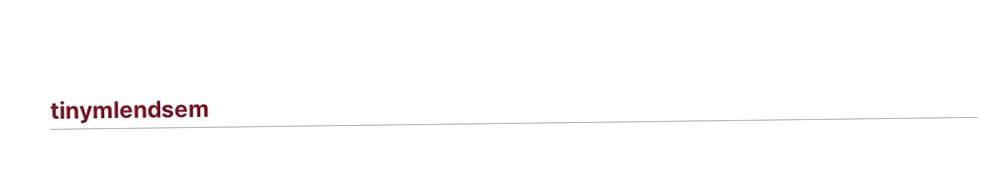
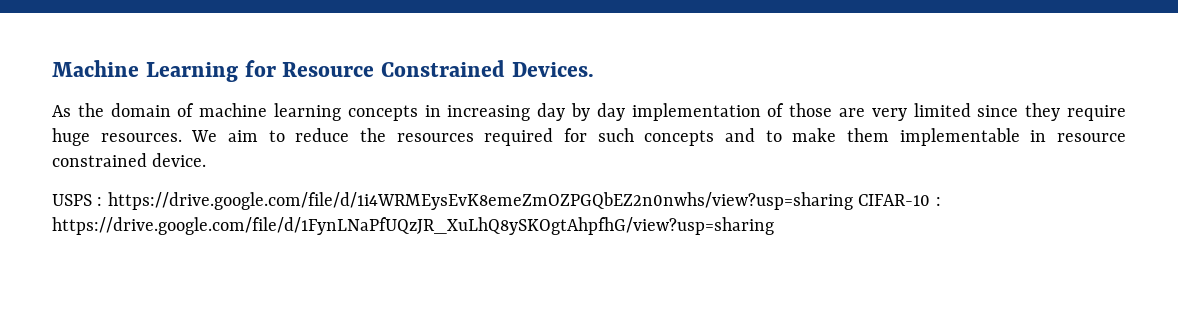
[50,98,210,124] tinymlendsem -> [52,60,594,82] [52,103,1126,121] [52,128,1126,146] [52,153,207,167] [52,192,941,210] [52,217,774,235] Machine Learning for Resource Constrained Devices. // As the domain of machine learning concepts in increasing day by day implementation of those are very limited since they require huge resources. We aim to reduce the resources required for such concepts and to make them implementable in resource constrained device. // USPS : https://drive.google.com/file/d/1i4WRMEysEvK8emeZmOZPGQbEZ2n0nwhs/view?usp=sharing CIFAR-10 : https://drive.google.com/file/d/1FynLNaPfUQzJR_XuLhQ8ySKOgtAhpfhG/view?usp=sharing

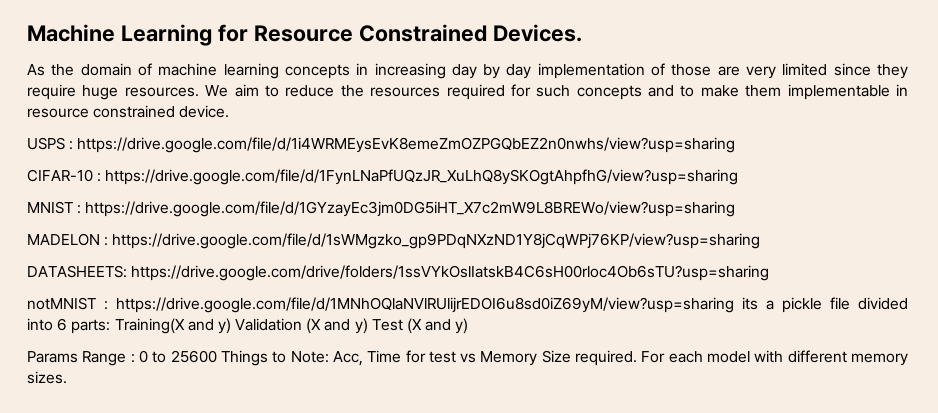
(853, 201) none -> (736, 145) //
(774, 226) none -> [27,201,736,217] [27,233,761,249] [27,265,770,281] [27,297,908,313] [27,318,469,334] [27,350,909,366] [27,371,67,384] // MNIST : https://drive.google.com/file/d/1GYzayEc3jm0DG5iHT_X7c2mW9L8BREWo/view?usp=sharing // MADELON : https://drive.google.com/file/d/1sWMgzko_gp9PDqNXzND1Y8jCqWPj76KP/view?usp=sharing // DATASHEETS: https://drive.google.com/drive/folders/1ssVYkOslIatskB4C6sH00rloc4Ob6sTU?usp=sharing // notMNIST : https://drive.google.com/file/d/1MNhOQlaNVlRUlijrEDOI6u8sd0iZ69yM/view?usp=sharing its a pickle file divided into 6 parts: Training(X and y) Validation (X and y) Test (X and y) // Params Range : 0 to 25600 Things to Note: Acc, Time for test vs Memory Size required. For each model with different memory sizes.

